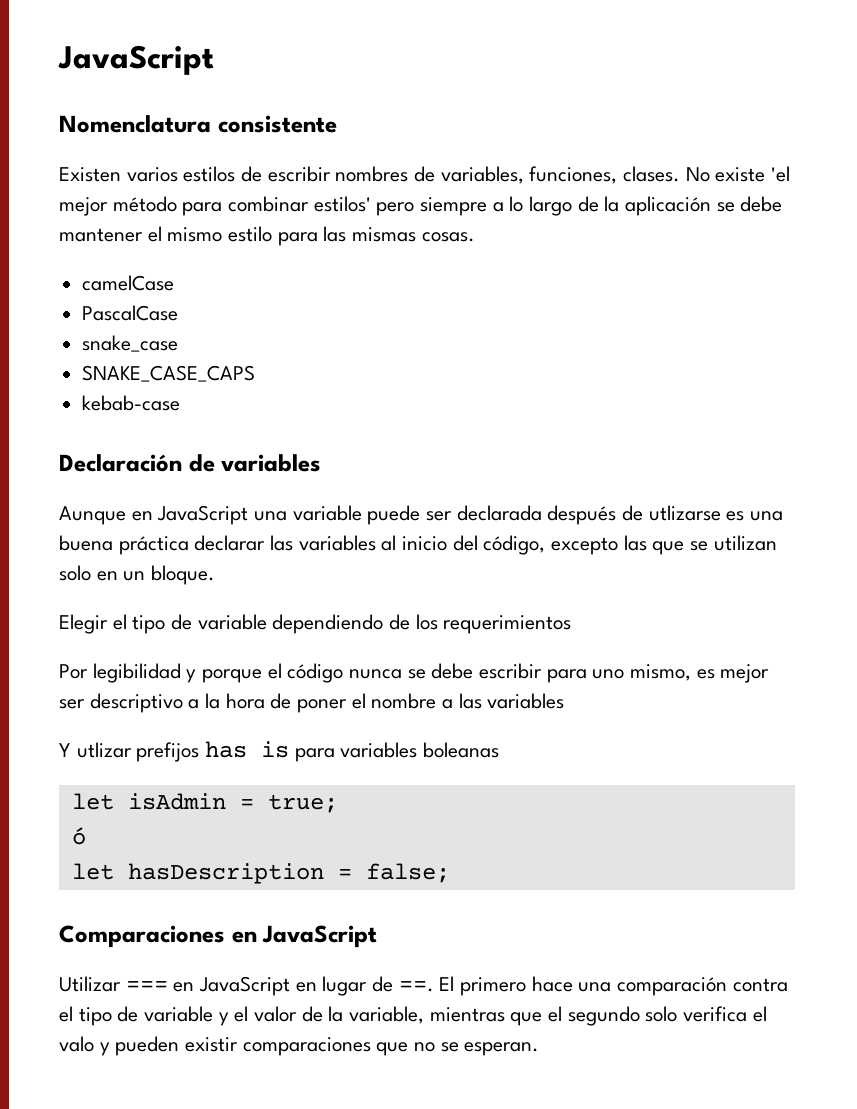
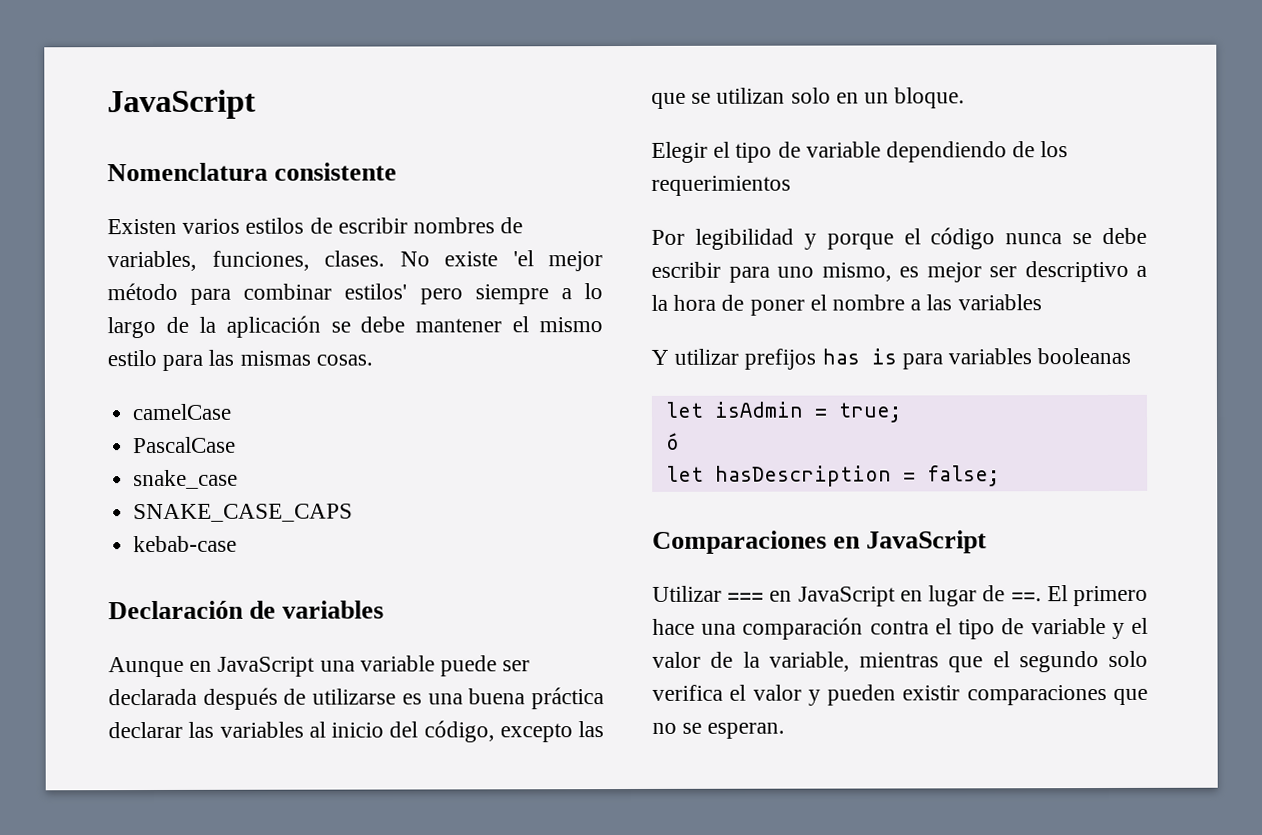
[648,505,721,521] utlizarse -> [312,688,397,705] utilizarse
[76,742,132,758] utlizar -> [674,348,740,365] utilizar
[423,742,500,758] boleanas -> [1037,347,1132,365] booleanas
[59,1036,94,1052] valo -> [752,684,802,701] valor

